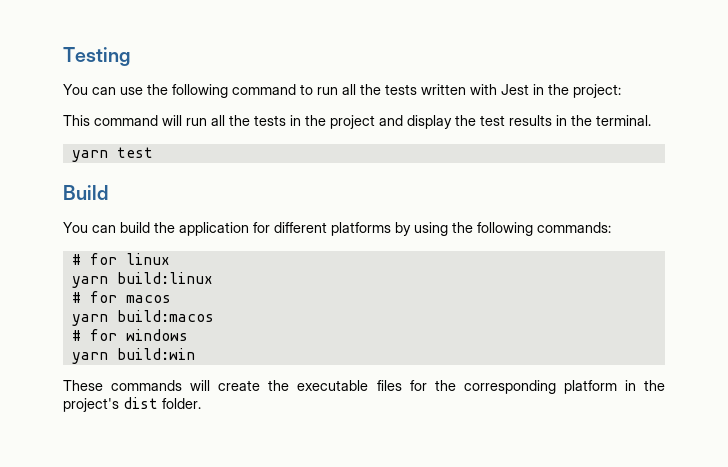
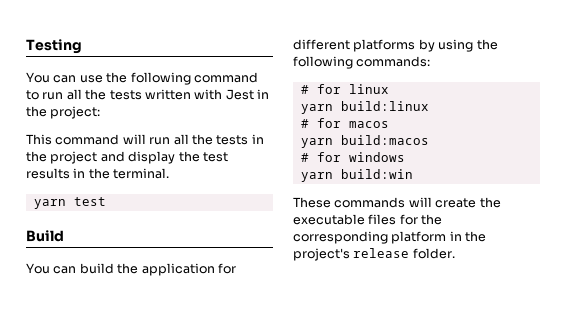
[123,397,158,409] dist -> [353,248,410,258] release

